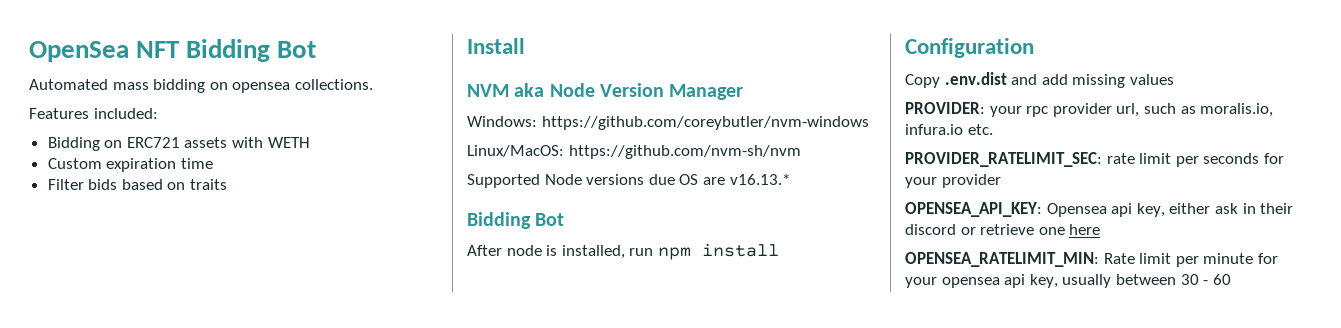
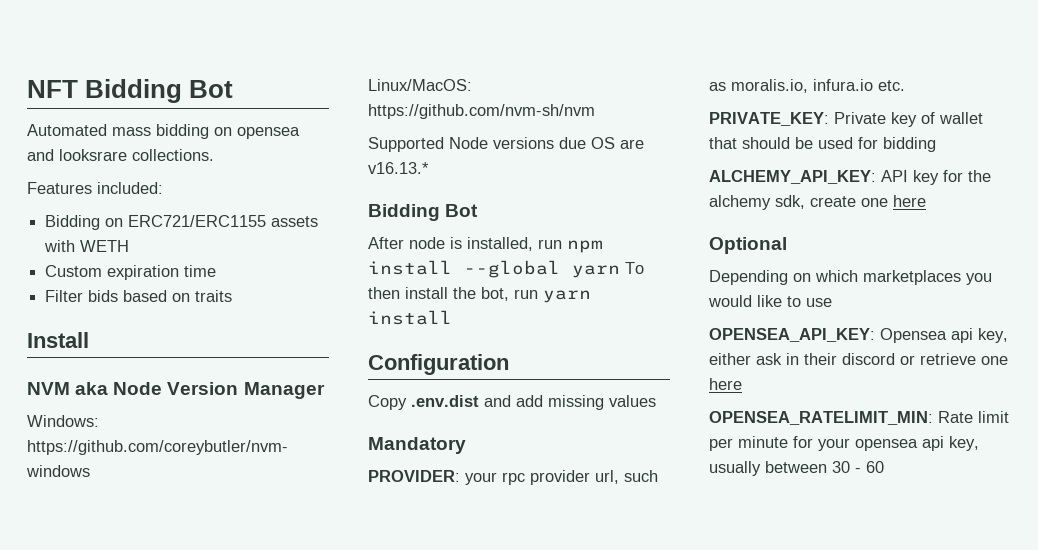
[29,41,129,62] OpenSea -> (27, 89) none
(291, 87) none -> [27,149,127,161] and looksrare
[126,137,180,148] ERC721 -> [128,215,267,227] ERC721/ERC1155
(779, 250) none -> [464,260,644,278] [368,287,591,303] [368,310,452,325] --global yarn To then install the bot, run yarn install
(1174, 79) none -> [368,437,466,454] // Mandatory
[905,152,1284,167] [905,174,1001,188] PROVIDER_RATELIMIT_SEC: rate limit per seconds for your provider -> [709,112,983,127] [709,137,936,152] [709,170,991,185] [709,195,926,210] [709,237,787,254] [709,270,992,285] [708,295,832,307] PRIVATE_KEY: Private key of wallet that should be used for bidding // ALCHEMY_API_KEY: API key for the alchemy sdk, create one here // Optional // Depending on which marketplaces you would like to use

